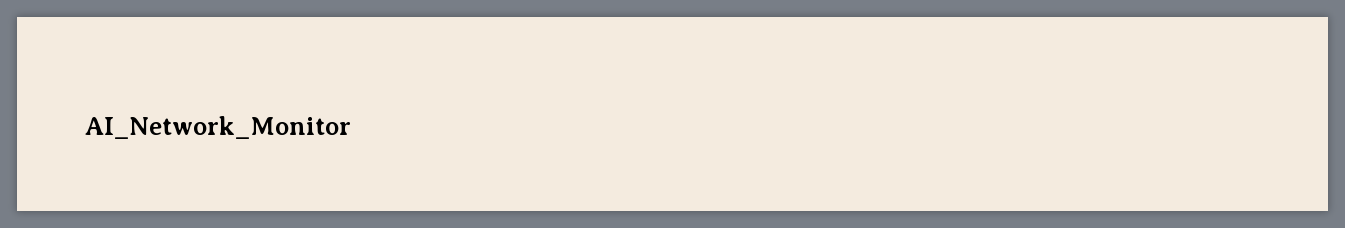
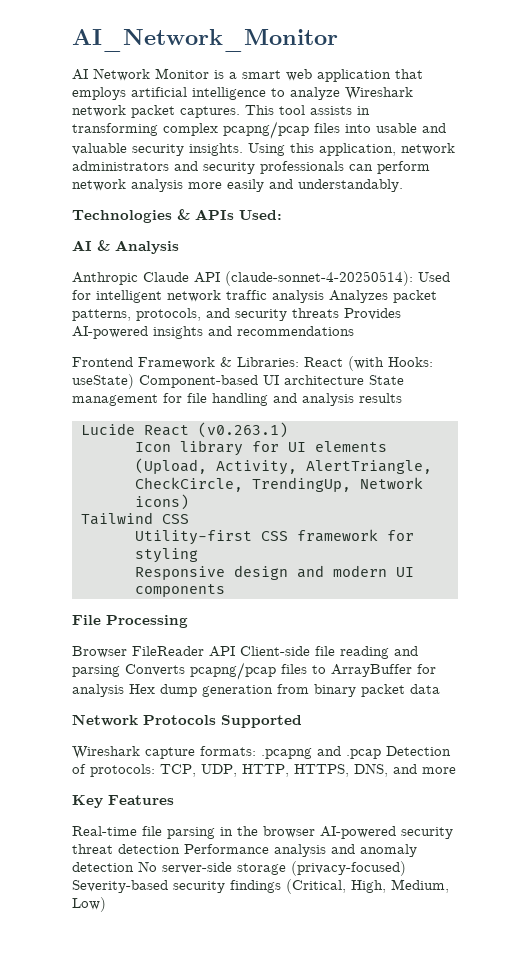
(351, 127) none -> [72,68,423,82] [72,87,413,100] [72,105,370,118] [72,121,446,139] [72,143,455,156] [72,161,430,174] [72,179,403,192] [72,209,282,223] [72,240,179,254] [72,271,450,286] [72,290,437,303] [72,308,401,321] [72,326,354,339] [72,356,433,371] [72,374,404,389] [72,393,402,406] [80,422,288,438] [134,440,387,456] [134,458,432,475] [134,477,423,492] [134,494,189,510] [80,512,189,525] [134,529,414,545] [134,548,198,563] [134,565,414,580] [134,584,225,597] [72,615,188,628] [72,646,418,659] [72,662,436,680] [72,684,440,697] [72,714,302,728] [72,746,451,759] [72,763,456,777] [72,795,174,808] [72,826,453,839] [72,844,417,857] [72,861,406,876] [72,879,449,894] [72,897,106,912] // AI Network Monitor is a smart web application that employs artificial intelligence to analyze Wireshark network packet captures. This tool assists in transforming complex pcapng/pcap files into usable and valuable security insights. Using this application, network administrators and security professionals can perform network analysis more easily and understandably. // Technologies & APIs Used: // AI & Analysis // Anthropic Claude API (claude-sonnet-4-20250514): Used for intelligent network traffic analysis Analyzes packet patterns, protocols, and security threats Provides AI-powered insights and recommendations // Frontend Framework & Libraries: React (with Hooks: useState) Component-based UI architecture State management for file handling and analysis results // Lucide React (v0.263.1) // Icon library for UI elements (Upload, Activity, AlertTriangle, CheckCircle, TrendingUp, Network icons) // Tailwind CSS // Utility-first CSS framework for styling // Responsive design and modern UI components // File Processing // Browser FileReader API Client-side file reading and parsing Converts pcapng/pcap files to ArrayBuffer for analysis Hex dump generation from binary packet data // Network Protocols Supported // Wireshark capture formats: .pcapng and .pcap Detection of protocols: TCP, UDP, HTTP, HTTPS, DNS, and more // Key Features // Real-time file parsing in the browser AI-powered security threat detection Performance analysis and anomaly detection No server-side storage (privacy-focused) Severity-based security findings (Critical, High, Medium, Low)

